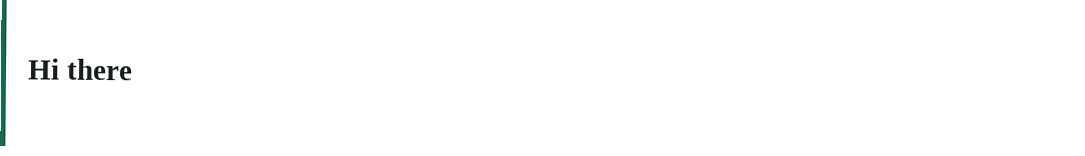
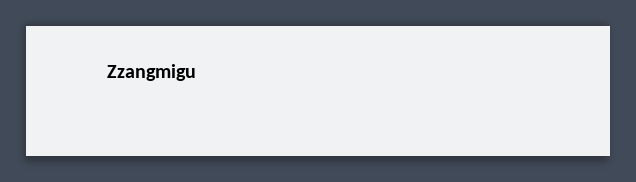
[27,58,133,81] Hi there -> [107,64,196,81] Zzangmigu

